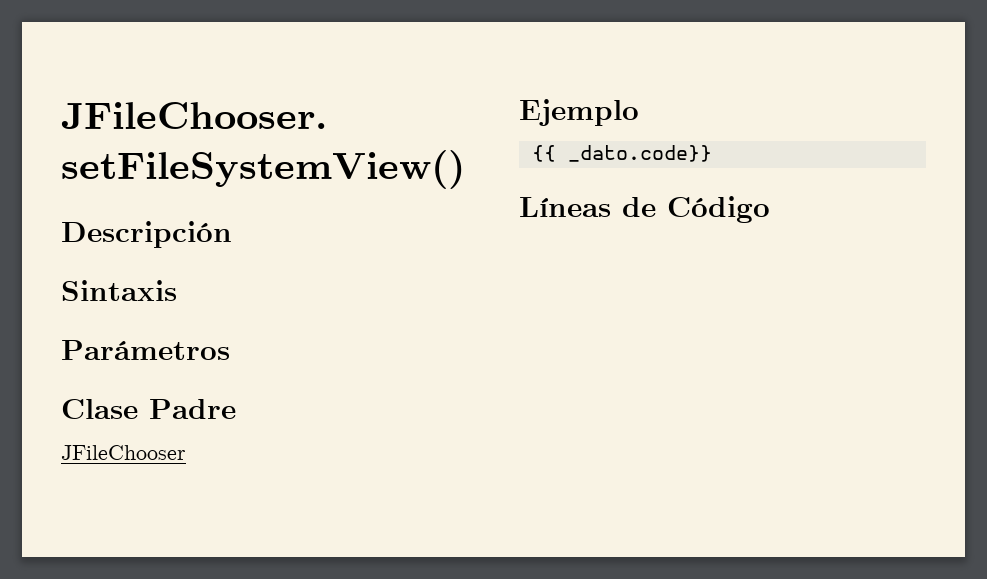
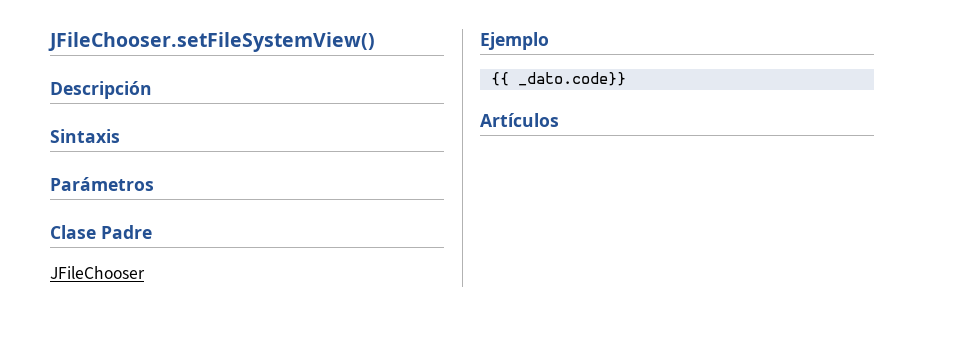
[519,196,770,223] Líneas de Código -> [480,113,559,127] Artículos

